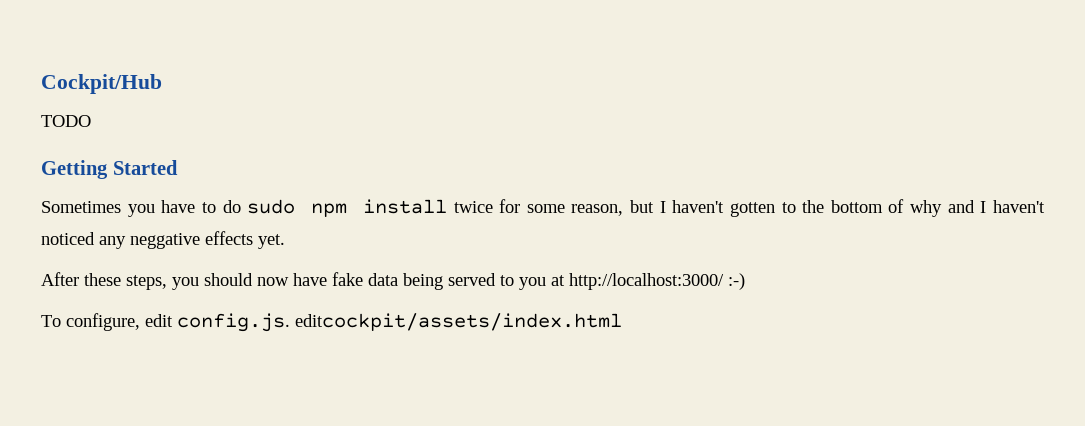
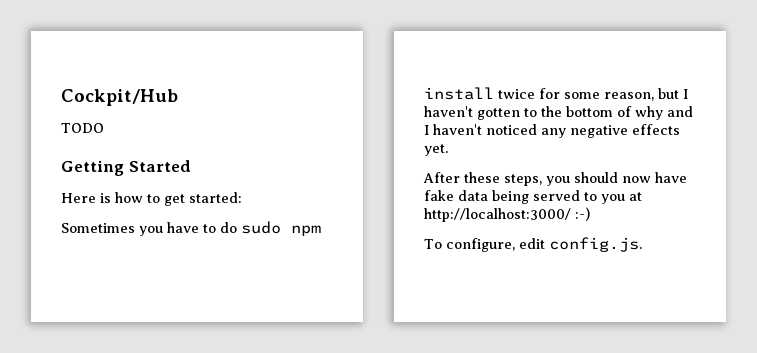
(178, 167) none -> [61,192,242,206] // Here is how to get started:
[130,233,200,249] neggative -> [570,125,628,138] negative
[295,313,622,331] editcockpit/assets/index.html -> (642, 244) none

